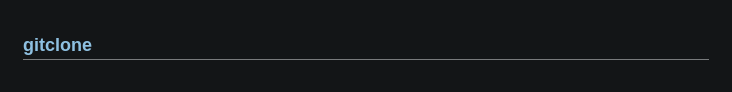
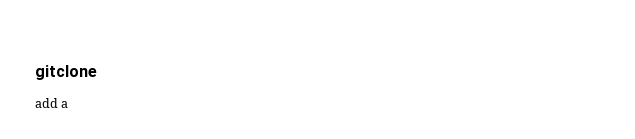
(92, 46) none -> [35,98,69,108] // add a

